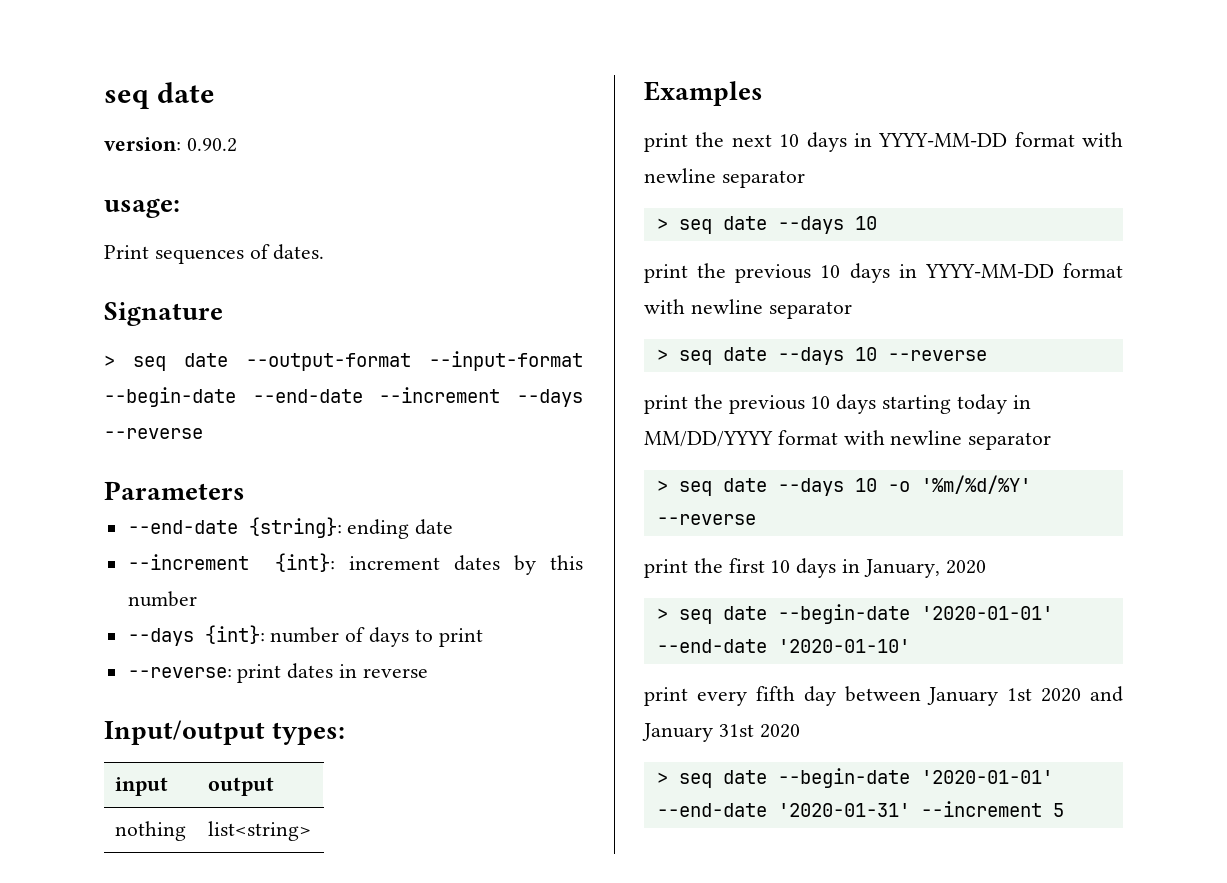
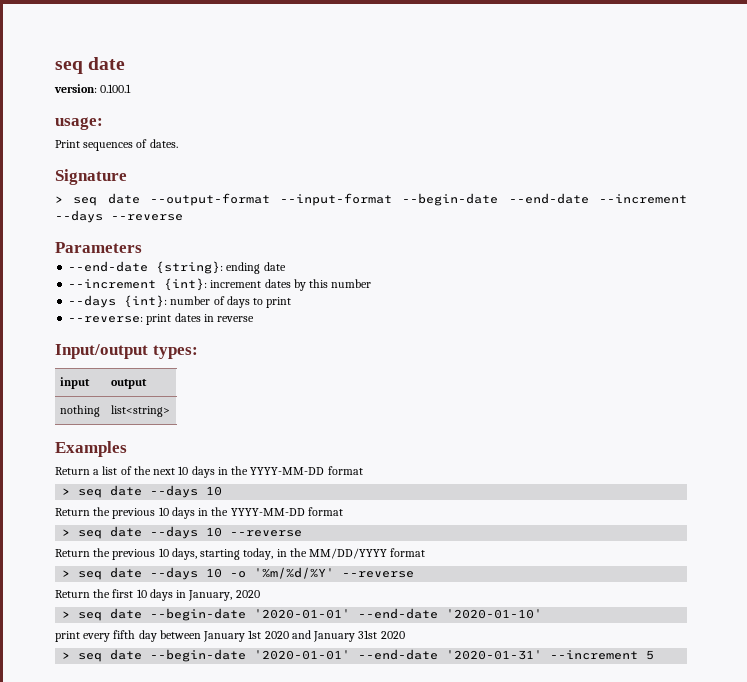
[186,138,237,152] 0.90.2 -> [100,84,132,93] 0.100.1
[644,133,688,152] print -> [55,466,132,475] Return a list of
[878,132,1123,147] [644,168,805,188] YYYY-MM-DD format with newline separator -> [231,466,363,475] the YYYY-MM-DD format
[644,264,688,283] print -> [55,508,90,516] Return
[924,263,1123,278] [644,299,852,319] YYYY-MM-DD format with newline separator -> [211,507,343,516] the YYYY-MM-DD format
[644,394,1031,414] print the previous 10 days starting today in -> [55,548,307,560] Return the previous 10 days, starting today, in the
[843,430,1052,450] with newline separator -> (426, 552) none
[644,559,688,578] print -> [55,590,90,598] Return

